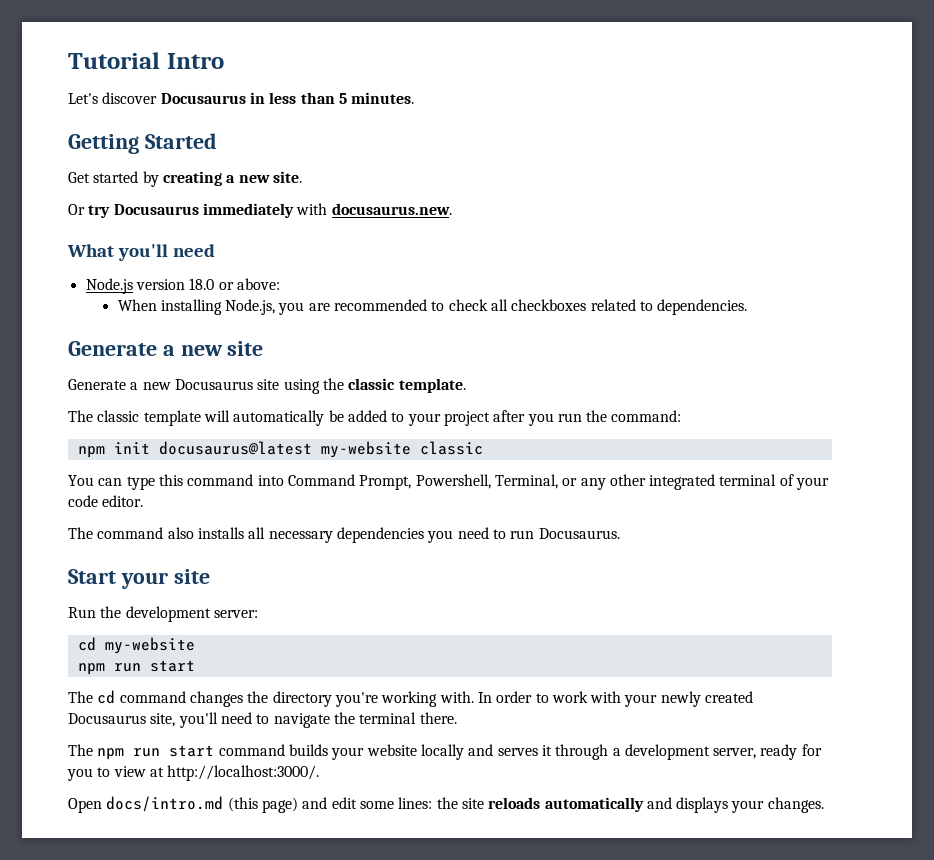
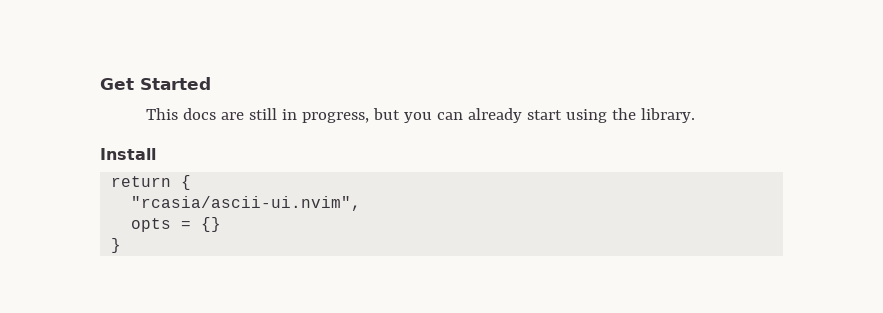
[68,52,224,69] [68,92,415,104] [68,133,217,154] [68,171,302,187] [68,203,452,218] [67,244,215,261] [85,278,280,294] [117,299,748,315] [68,341,264,356] [68,378,466,394] [68,410,682,426] [77,441,483,458] [68,474,830,490] [68,495,144,507] [68,527,620,543] [68,569,210,589] [68,606,258,622] [77,637,195,654] [77,660,195,675] [68,690,754,707] [68,712,457,728] [68,744,822,760] [67,765,320,781] [68,796,824,813] Tutorial Intro // Let's discover Docusaurus in less than 5 minutes. // Getting Started // Get started by creating a new site. // Or try Docusaurus immediately with docusaurus.new. // What you'll need // Node.js version 18.0 or above: // When installing Node.js, you are recommended to check all checkboxes related to dependencies. // Generate a new site // Generate a new Docusaurus site using the classic template. // The classic template will automatically be added to your project after you run the command: // npm init docusaurus@latest my-website classic // You can type this command into Command Prompt, Powershell, Terminal, or any other integrated terminal of your code editor. // The command also installs all necessary dependencies you need to run Docusaurus. // Start your site // Run the development server: // cd my-website // npm run start // The cd command changes the directory you're working with. In order to work with your newly created Docusaurus site, you'll need to navigate the terminal there. // The npm run start command builds your website locally and serves it through a development server, ready for you to view at http://localhost:3000/. // Open docs/intro.md (this page) and edit some lines: the site reloads automatically and displays your changes. -> [100,77,211,90] [146,108,696,123] [100,148,156,160] [111,175,192,190] [131,196,362,211] [131,217,222,232] [111,238,122,253] Get Started // This docs are still in progress, but you can already start using the library. // Install // return { // "rcasia/ascii-ui.nvim", // opts = {} // }

